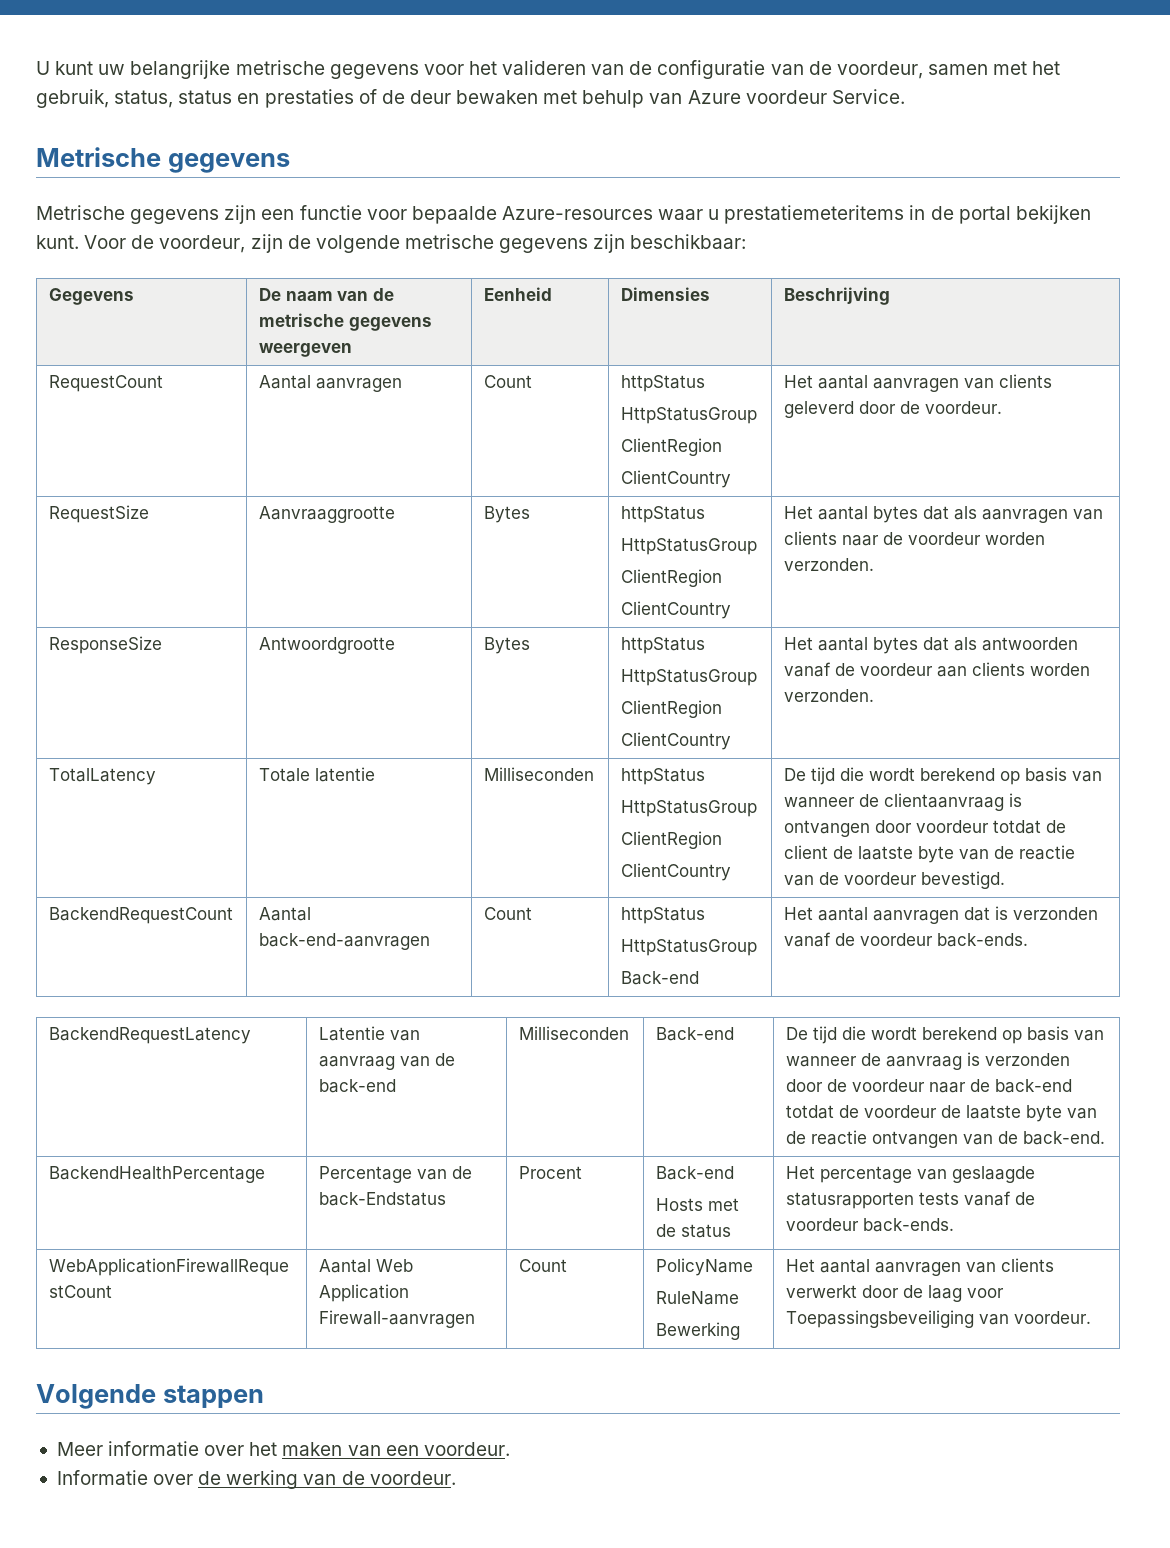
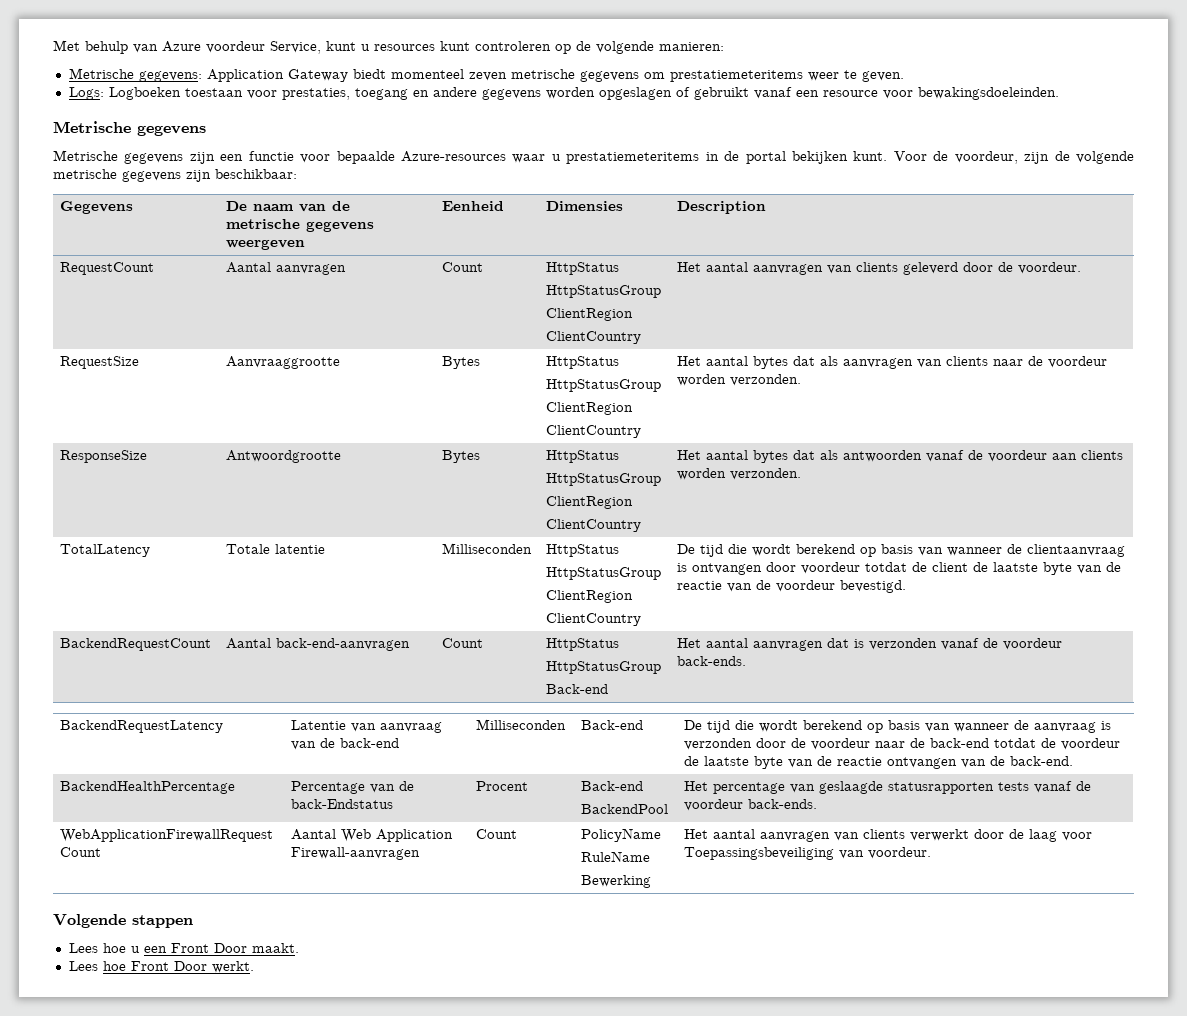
[36,60,1061,79] [36,89,905,108] U kunt uw belangrijke metrische gegevens voor het valideren van de configuratie van de voordeur, samen met het gebruik, status, status en prestaties of de deur bewaken met behulp van Azure voordeur Service. -> [53,40,724,54] [68,68,904,82] [68,87,1059,100] Met behulp van Azure voordeur Service, kunt u resources kunt controleren op de volgende manieren: // Metrische gegevens: Application Gateway biedt momenteel zeven metrische gegevens om prestatiemeteritems weer te geven. // Logs: Logboeken toestaan voor prestaties, toegang en andere gegevens worden opgeslagen of gebruikt vanaf een resource voor bewakingsdoeleinden.
[783,287,890,305] Beschrijving -> [677,201,767,214] Description
[620,375,705,392] httpStatus -> [546,262,620,275] HttpStatus
[620,506,705,523] httpStatus -> [546,356,620,369] HttpStatus
[620,637,705,654] httpStatus -> [546,450,620,463] HttpStatus
[620,768,705,785] httpStatus -> [546,544,620,557] HttpStatus
[620,907,705,924] httpStatus -> [546,638,620,651] HttpStatus
[655,1198,739,1211] [655,1224,731,1238] Hosts met de status -> [581,804,669,814] BackendPool
[56,1441,510,1456] [56,1470,456,1489] Meer informatie over het maken van een voordeur. // Informatie over de werking van de voordeur. -> [68,943,299,953] [68,961,254,973] Lees hoe u een Front Door maakt. // Lees hoe Front Door werkt.

